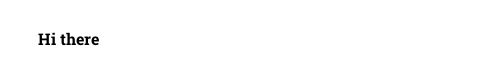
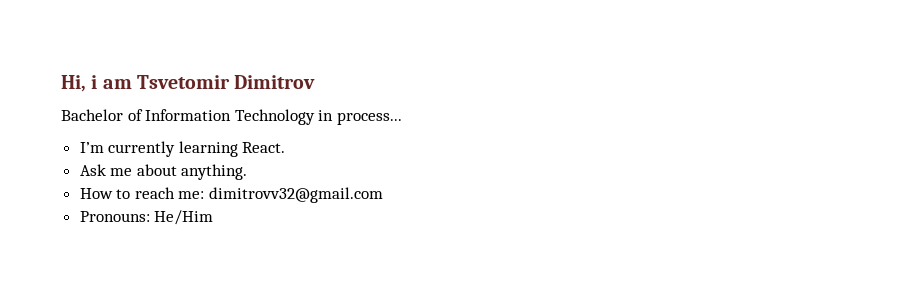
[38,32,100,46] Hi there -> [61,75,316,92] [61,109,402,125] [79,141,286,157] [79,164,248,180] [79,187,384,203] [79,210,214,225] Hi, i am Tsvetomir Dimitrov // Bachelor of Information Technology in process... // I’m currently learning React. // Ask me about anything. // How to reach me: dimitrovv32@gmail.com // Pronouns: He/Him

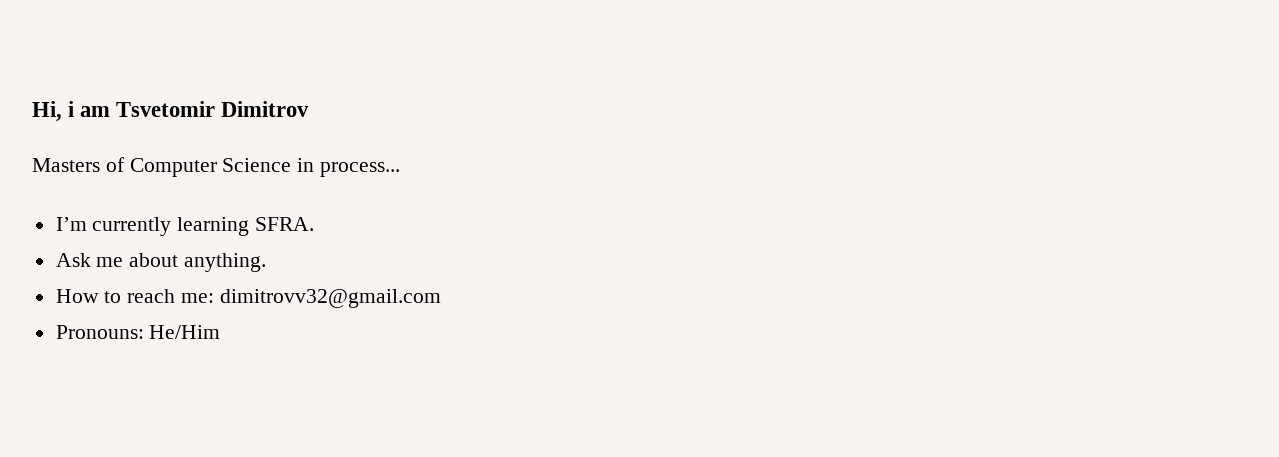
[61,109,315,125] Bachelor of Information Technology -> [32,157,292,177] Masters of Computer Science
[242,142,286,153] React. -> [255,217,315,231] SFRA.

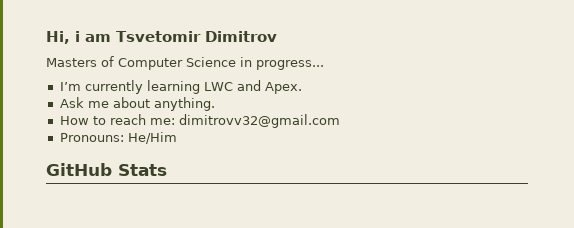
[320,162,401,177] process... -> [256,60,324,70] progress...
[255,217,315,231] SFRA. -> [203,80,302,94] LWC and Apex.
(221, 332) none -> [46,163,167,176] // GitHub Stats

